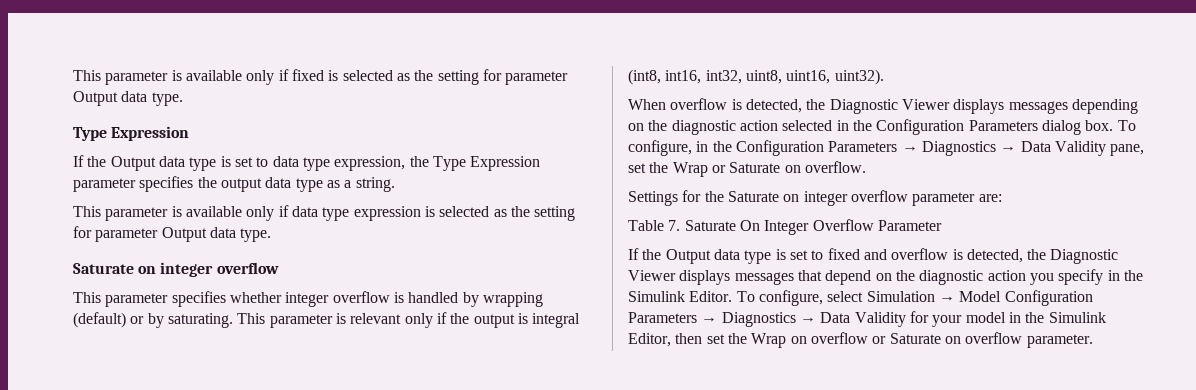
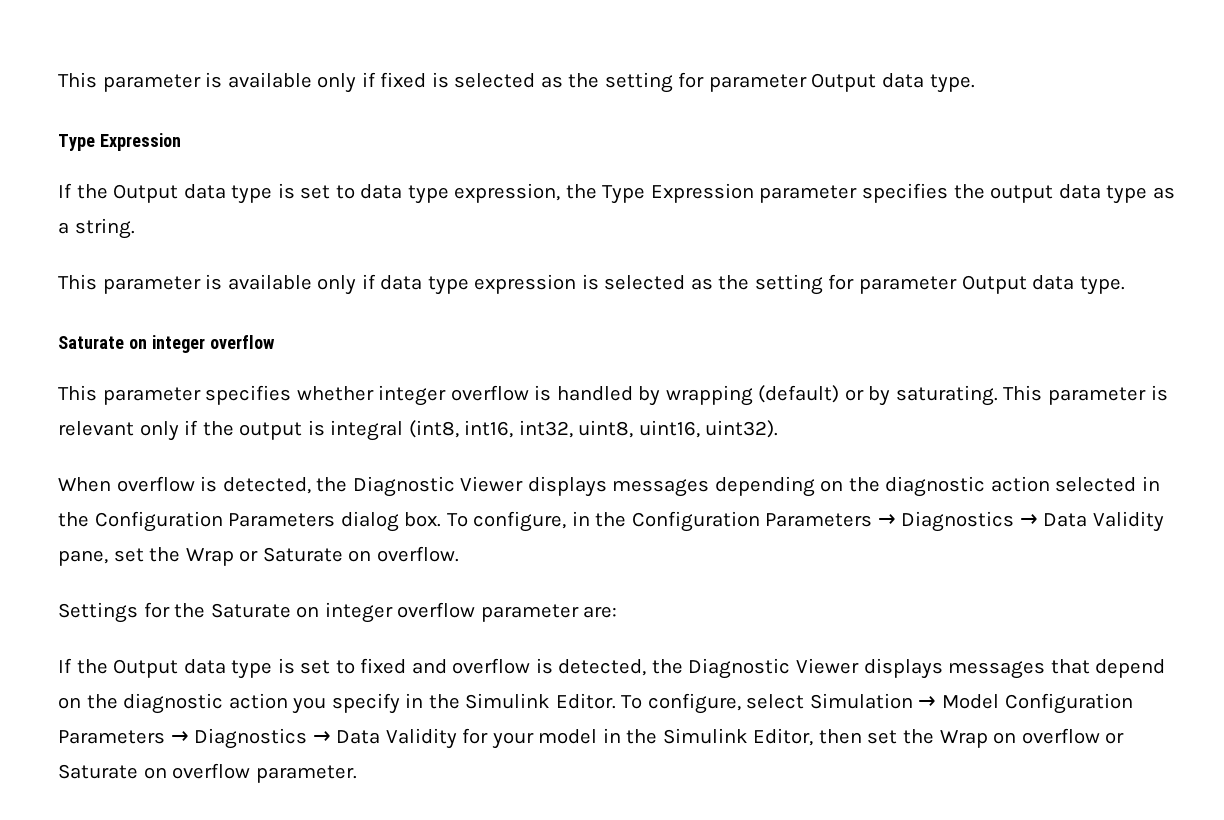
[628,219,942,235] // Table 7. Saturate On Integer Overflow Parameter -> (618, 612) none

